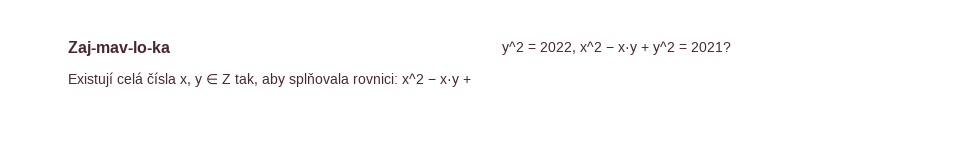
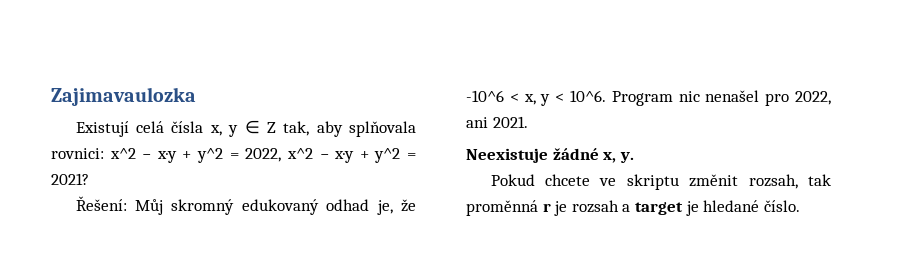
[68,41,170,56] Zaj-mav-lo-ka -> [51,87,196,106] Zajimavaulozka
(731, 47) none -> [75,196,416,215] [466,90,831,106] [466,116,528,128] [466,148,634,163] [490,174,831,190] [466,200,800,216] // Řešení: Můj skromný edukovaný odhad je, že -10^6 < x, y < 10^6. Program nic nenašel pro 2022, ani 2021. // Neexistuje žádné x, y. // Pokud chcete ve skriptu změnit rozsah, tak proměnná r je rozsah a target je hledané číslo.

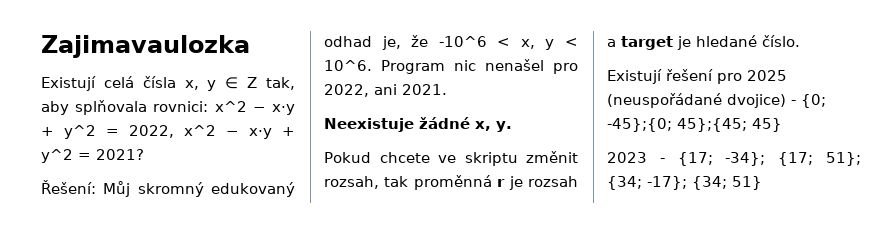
(800, 206) none -> [607,69,787,84] [607,93,826,108] [607,118,782,132] [607,152,861,166] [607,176,762,190] // Existují řešení pro 2025 (neuspořádané dvojice) - {0; -45};{0; 45};{45; 45} // 2023 - {17; -34}; {17; 51}; {34; -17}; {34; 51}

